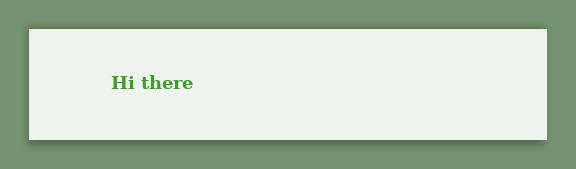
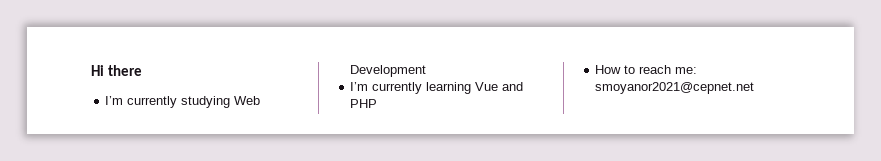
(193, 82) none -> [105,96,261,108] [350,65,427,77] [350,82,524,94] [350,99,378,108] [595,65,698,74] [595,82,755,94] // I’m currently studying Web Development // I’m currently learning Vue and PHP // How to reach me: smoyanor2021@cepnet.net

